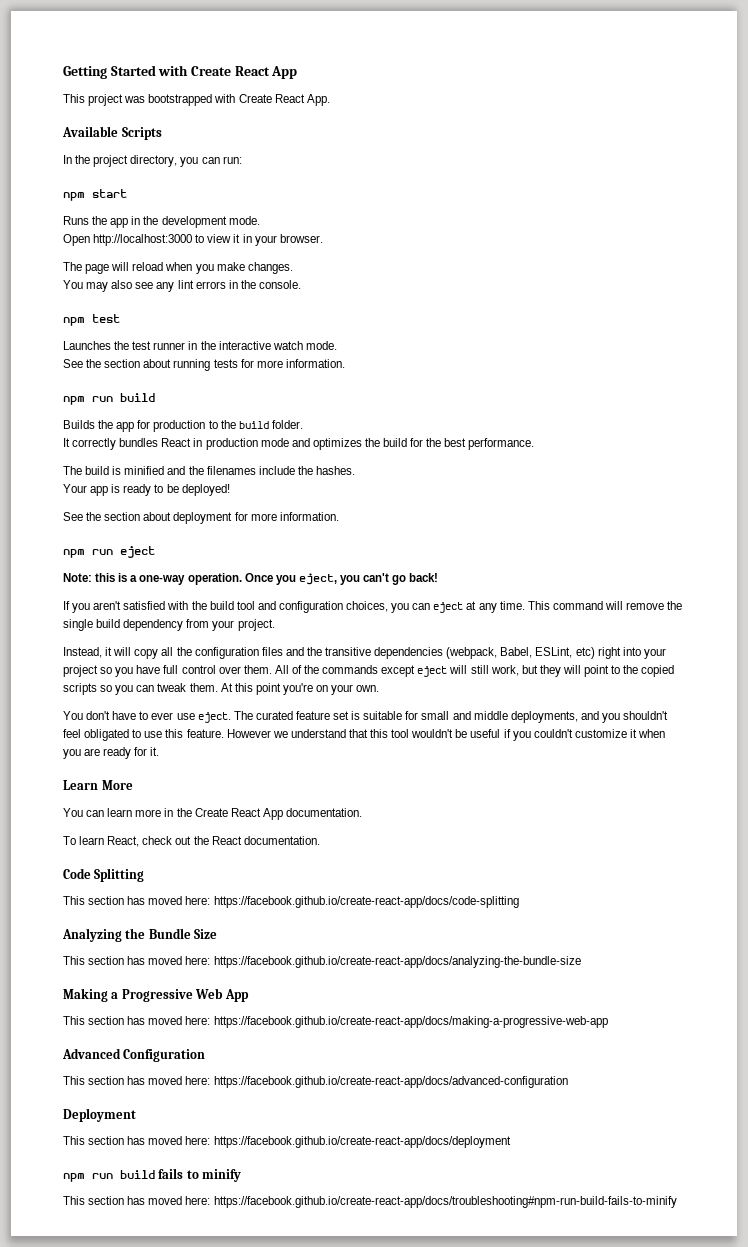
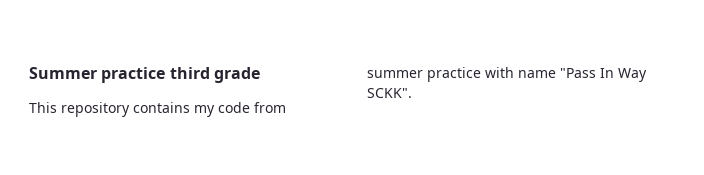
[63,65,298,79] [63,94,330,106] [62,126,162,140] [63,155,242,167] [63,189,127,201] [63,216,260,228] [63,234,323,246] [63,262,293,274] [63,280,301,292] [63,314,120,326] [63,341,337,350] [63,359,345,371] [63,393,155,405] [63,420,303,432] [63,438,535,450] [63,466,355,475] [63,484,230,496] [63,512,339,524] [63,546,155,558] [63,573,439,585] [63,601,683,613] [63,619,275,631] [63,647,666,659] [63,665,675,677] [63,683,380,695] [63,711,669,723] [63,729,666,741] [63,747,160,759] [63,780,133,790] [63,808,362,820] [63,836,320,847] [63,868,145,882] [63,896,519,908] [62,928,218,942] [63,956,581,968] [63,988,249,1002] [63,1016,608,1028] [62,1048,206,1062] [63,1076,568,1088] [63,1108,136,1122] [63,1136,511,1148] [63,1168,242,1182] [63,1196,677,1208] Getting Started with Create React App // This project was bootstrapped with Create React App. // Available Scripts // In the project directory, you can run: // npm start // Runs the app in the development mode. // Open http://localhost:3000 to view it in your browser. // The page will reload when you make changes. // You may also see any lint errors in the console. // npm test // Launches the test runner in the interactive watch mode. // See the section about running tests for more information. // npm run build // Builds the app for production to the build folder. // It correctly bundles React in production mode and optimizes the build for the best performance. // The build is minified and the filenames include the hashes. // Your app is ready to be deployed! // See the section about deployment for more information. // npm run eject // Note: this is a one-way operation. Once you eject, you can't go back! // If you aren't satisfied with the build tool and configuration choices, you can eject at any time. This command will remove the single build dependency from your project. // Instead, it will copy all the configuration files and the transitive dependencies (webpack, Babel, ESLint, etc) right into your project so you have full control over them. All of the commands except eject will still work, but they will point to the copied scripts so you can tweak them. At this point you're on your own. // You don't have to ever use eject. The curated feature set is suitable for small and middle deployments, and you shouldn't feel obligated to use this feature. However we understand that this tool wouldn't be useful if you couldn't customize it when you are ready for it. // Learn More // You can learn more in the Create React App documentation. // To learn React, check out the React documentation. // Code Splitting // This section has moved here: https://facebook.github.io/create-react-app/docs/code-splitting // Analyzing the Bundle Size // This section has moved here: https://facebook.github.io/create-react-app/docs/analyzing-the-bundle-size // Making a Progressive Web App // This section has moved here: https://facebook.github.io/create-react-app/docs/making-a-progressive-web-app // Advanced Configuration // This section has moved here: https://facebook.github.io/create-react-app/docs/advanced-configuration // Deployment // This section has moved here: https://facebook.github.io/create-react-app/docs/deployment // npm run build fails to minify // This section has moved here: https://facebook.github.io/create-react-app/docs/troubleshooting#npm-run-build-fails-to-minify -> [29,67,260,83] [29,102,286,117] [367,67,647,82] [367,88,412,98] Summer practice third grade // This repository contains my code from summer practice with name "Pass In Way SCKK".

